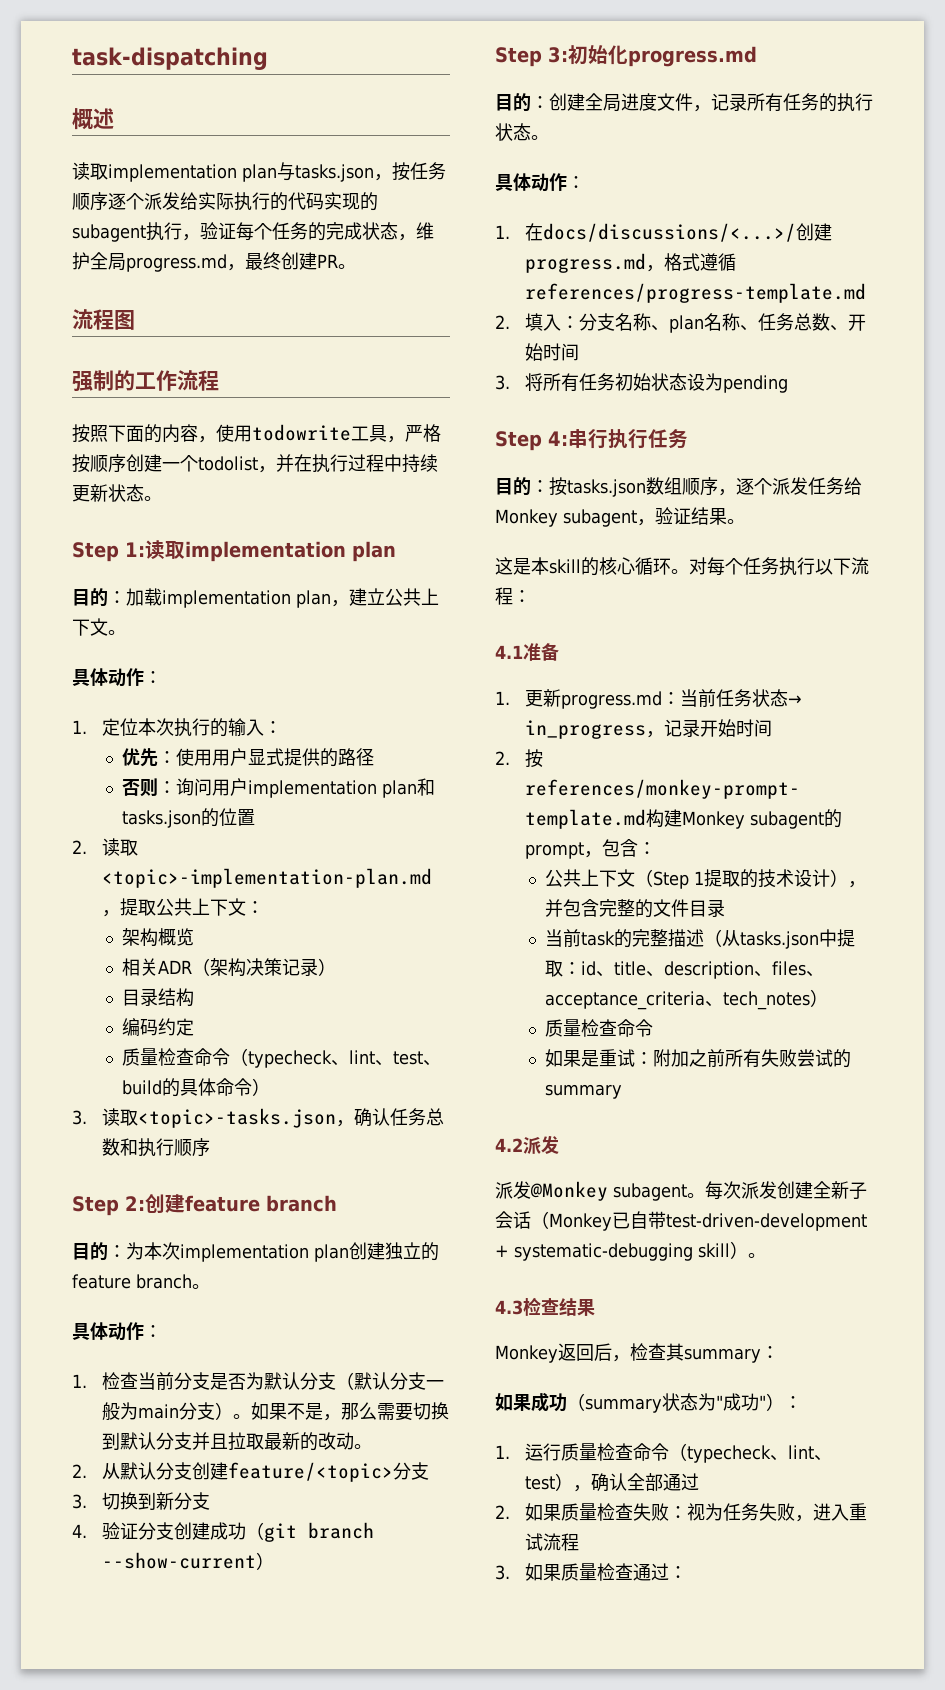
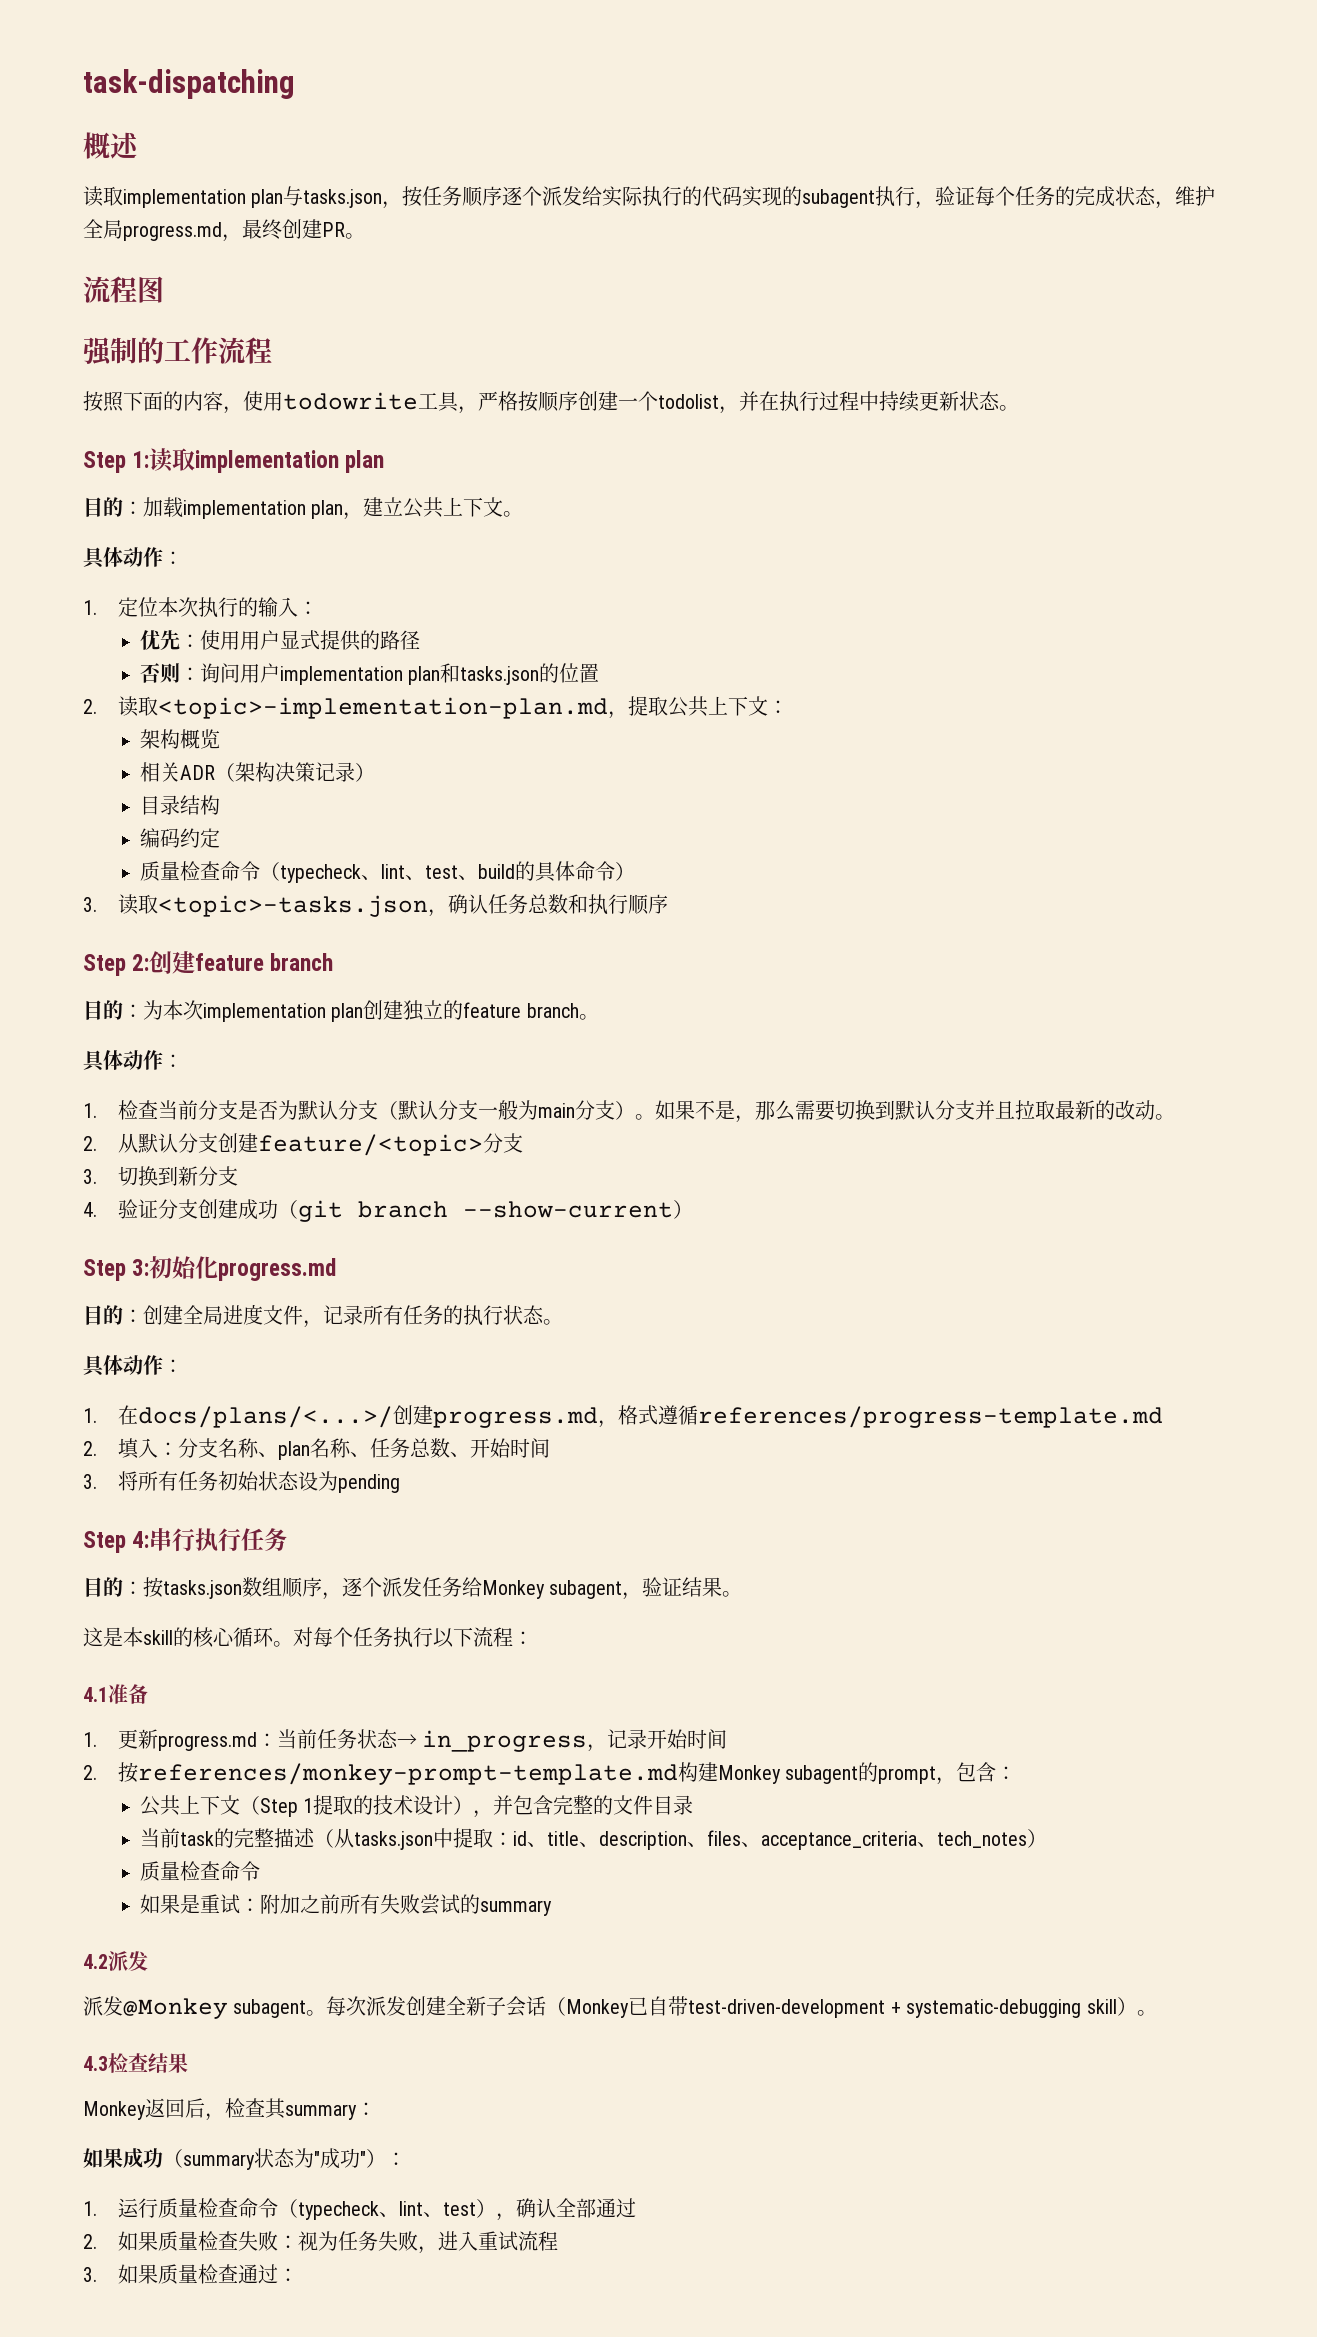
[543,223,797,242] docs/discussions/<...>/ -> [137,1406,393,1428] docs/plans/<...>/

